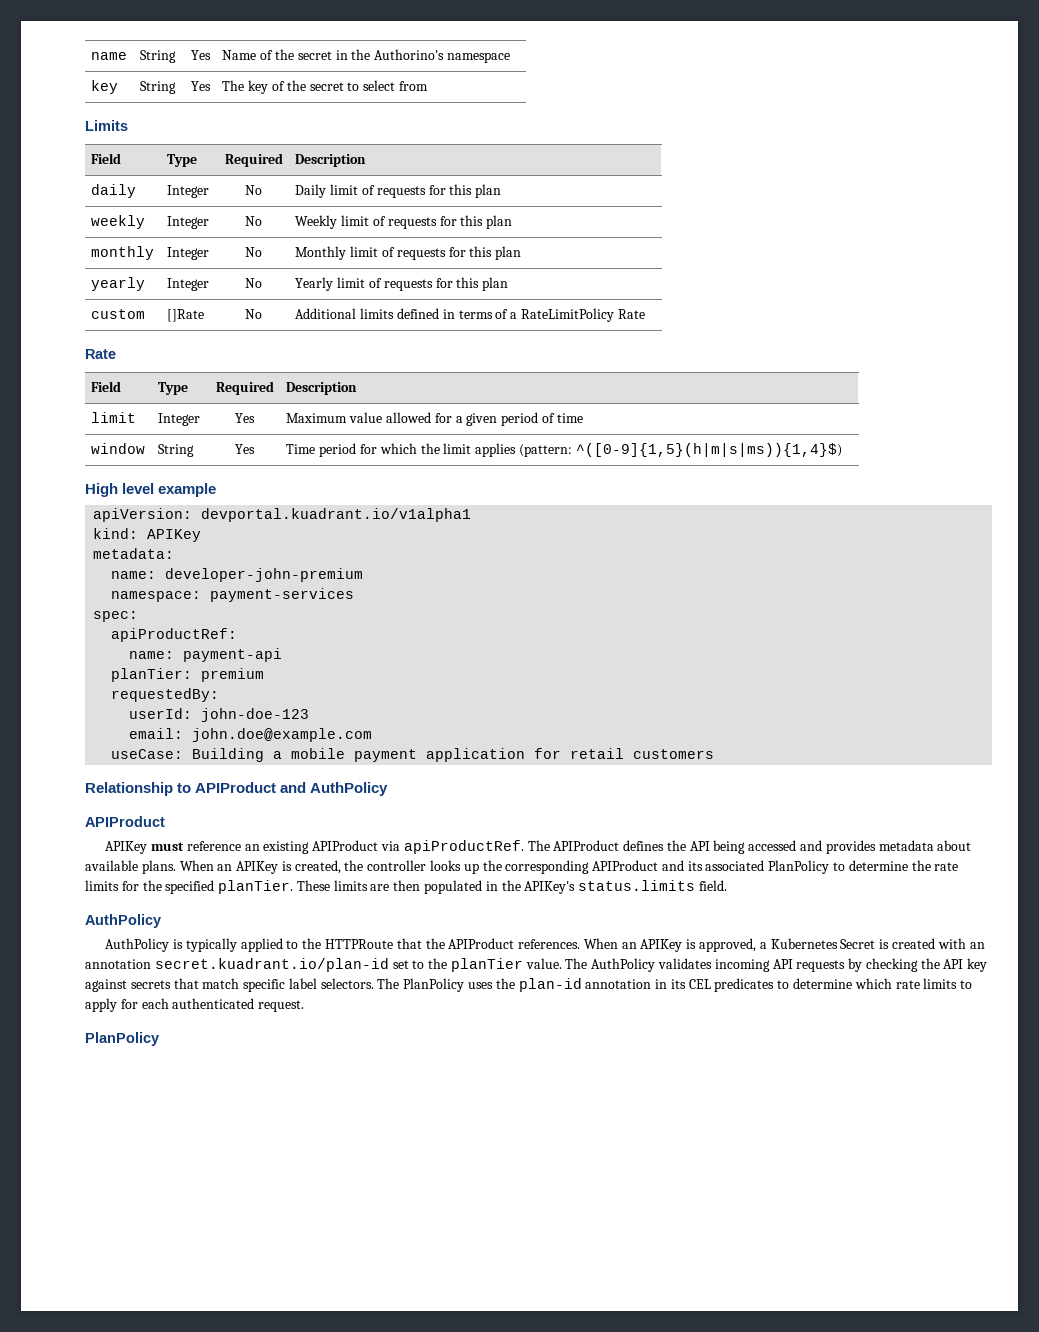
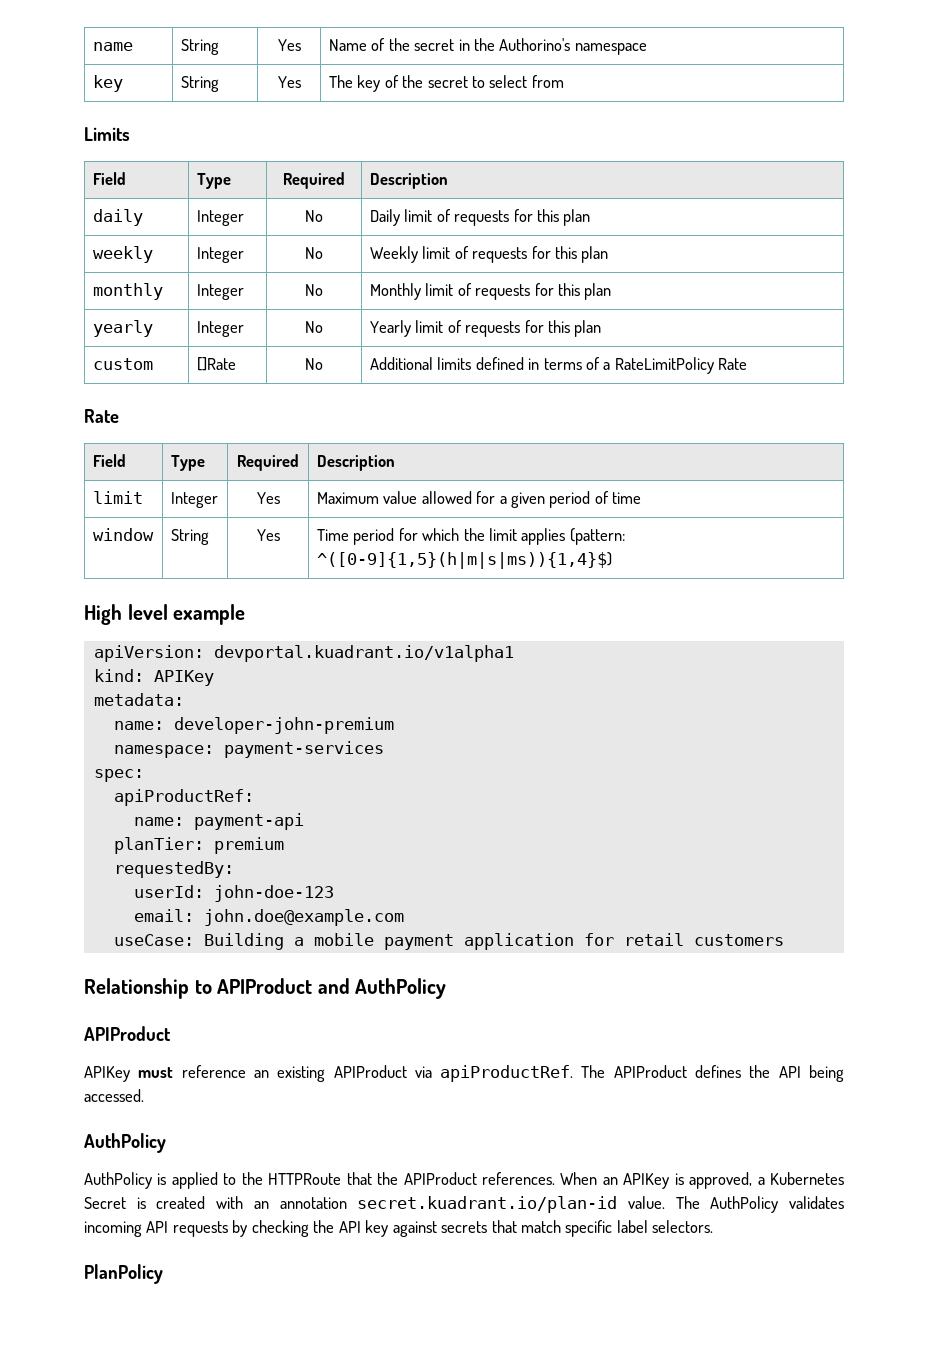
[748,840,972,854] [85,860,959,874] [85,880,727,894] accessed and provides metadata about available plans. When an APIKey is created, the controller looks up the corresponding APIProduct and its associated PlanPolicy to determine the rate limits for the specified planTier. These limits are then populated in the APIKey's status.limits field. -> [84,1089,144,1102] accessed.
[185,938,237,952] typically -> (167, 1179) none
[392,958,523,972] set to the planTier -> (618, 1204) none
[377,978,973,992] [85,998,305,1012] The PlanPolicy uses the plan-id annotation in its CEL predicates to determine which rate limits to apply for each authenticated request. -> (714, 1226) none

